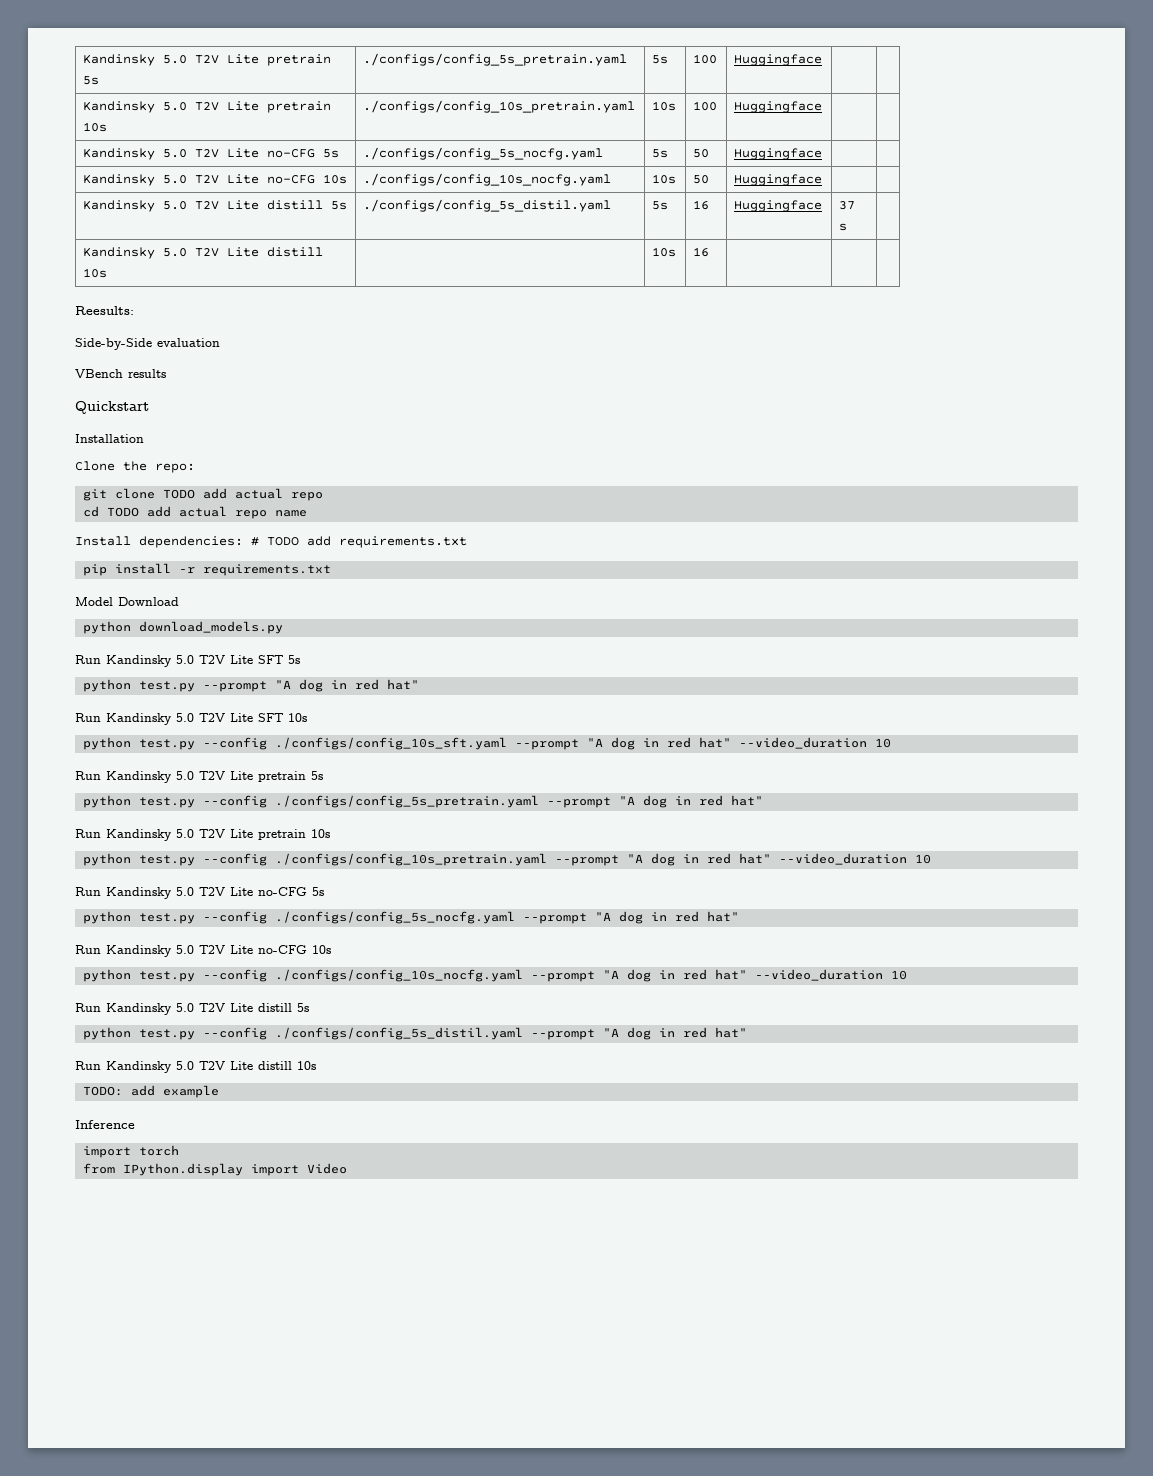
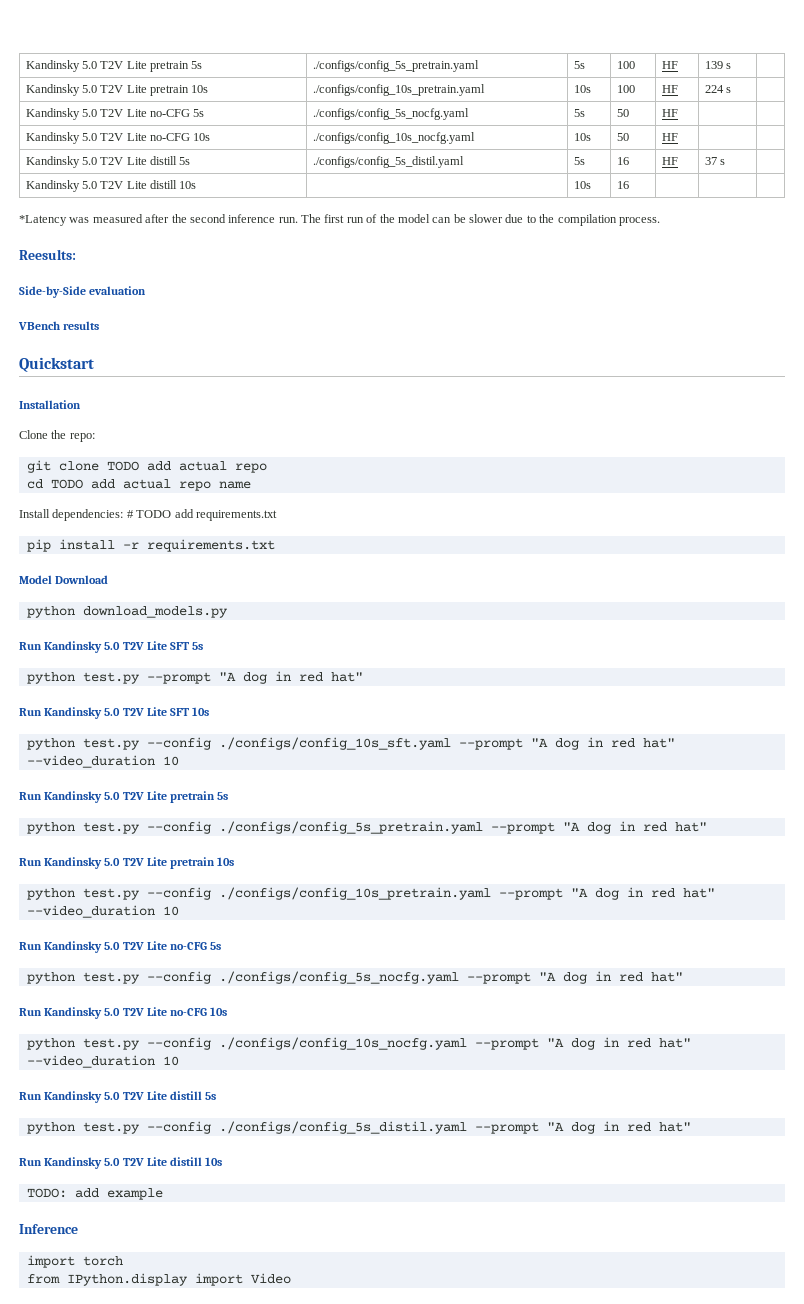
[733,54,822,66] Huggingface | -> [661,61,678,69] [704,61,731,69] HF | 139 s
[733,101,822,113] Huggingface | -> [661,85,678,93] [704,85,731,93] HF | 224 s
[733,148,822,160] Huggingface -> [661,109,678,117] HF
[733,174,822,186] Huggingface -> [661,133,678,141] HF
[733,200,822,212] Huggingface -> [661,157,678,165] HF
(709, 252) none -> [19,214,660,226] // *Latency was measured after the second inference run. The first run of the model can be slower due to the compilation process.

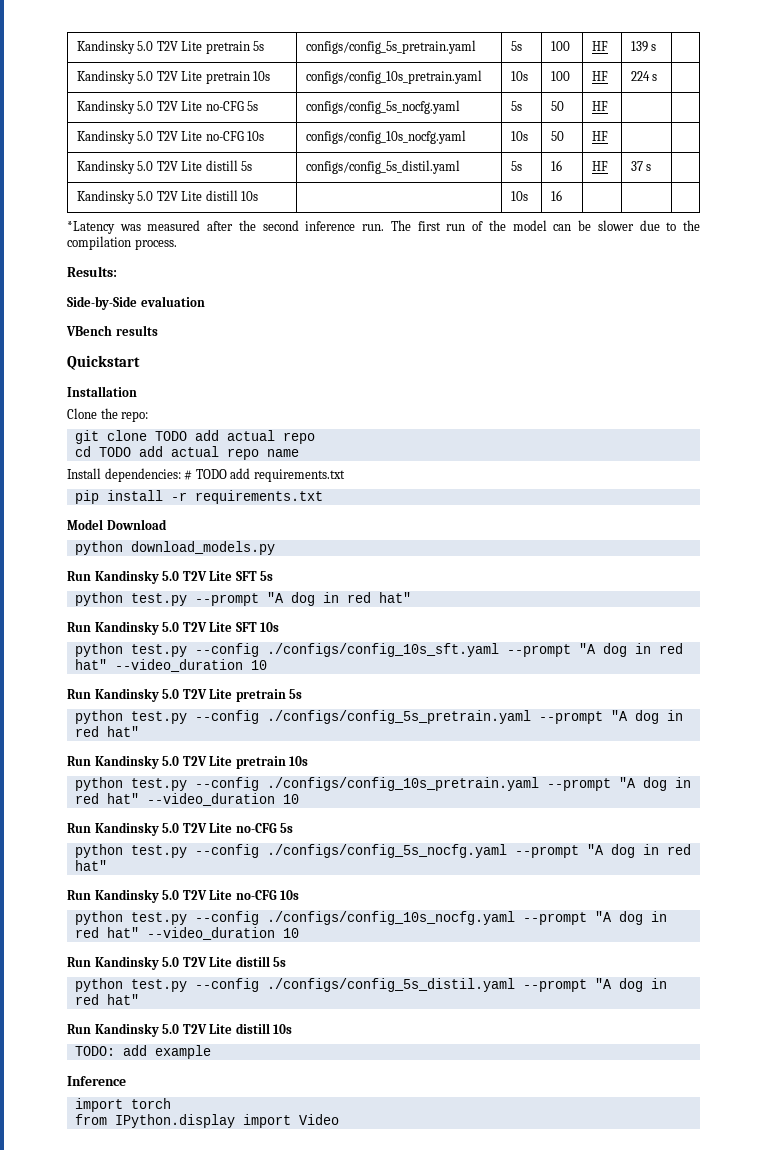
[312,60,479,72] ./configs/config_5s_pretrain.yaml -> [305,40,476,54] configs/config_5s_pretrain.yaml
[312,84,485,96] ./configs/config_10s_pretrain.yaml -> [305,70,482,84] configs/config_10s_pretrain.yaml
[312,108,469,120] ./configs/config_5s_nocfg.yaml -> [305,100,460,114] configs/config_5s_nocfg.yaml
[312,132,475,144] ./configs/config_10s_nocfg.yaml -> [305,130,466,144] configs/config_10s_nocfg.yaml
[312,156,464,168] ./configs/config_5s_distil.yaml -> [305,160,460,174] configs/config_5s_distil.yaml
[19,249,76,260] Reesults: -> [67,266,117,277] Results:

